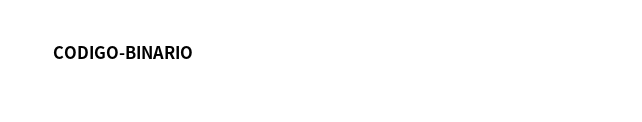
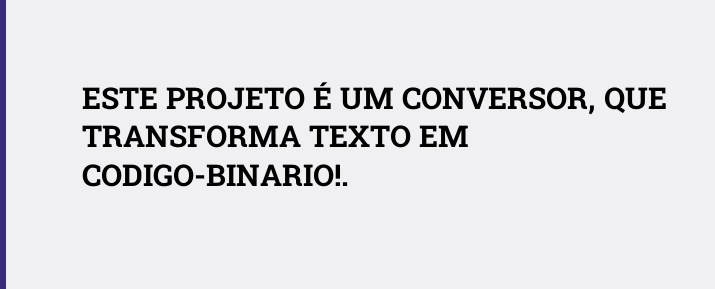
[53,46,193,59] CODIGO-BINARIO -> [82,82,667,115] [82,125,470,148] [82,164,349,187] ESTE PROJETO É UM CONVERSOR, QUE TRANSFORMA TEXTO EM CODIGO-BINARIO!.

